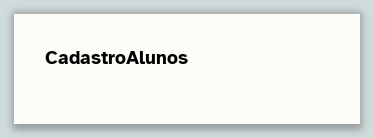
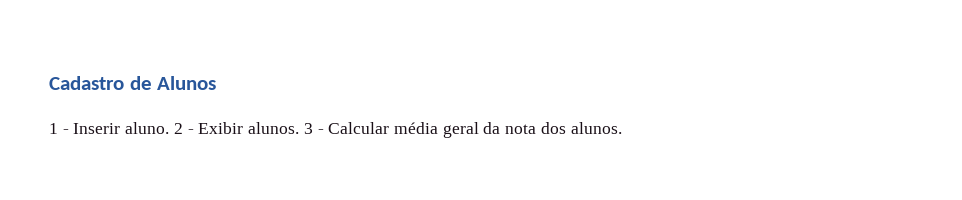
[45,51,188,64] CadastroAlunos -> [49,76,217,90] [49,122,622,138] Cadastro de Alunos // 1 - Inserir aluno. 2 - Exibir alunos. 3 - Calcular média geral da nota dos alunos.

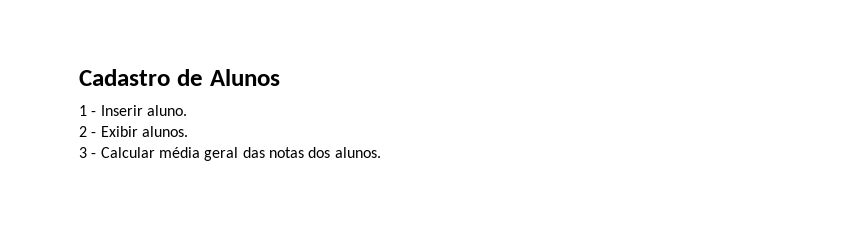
(170, 128) none -> (187, 110) //
(300, 128) none -> (188, 131) //
[483,122,537,134] da nota -> [242,147,304,158] das notas

